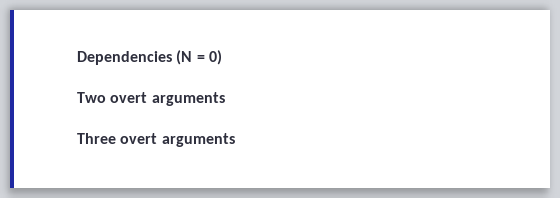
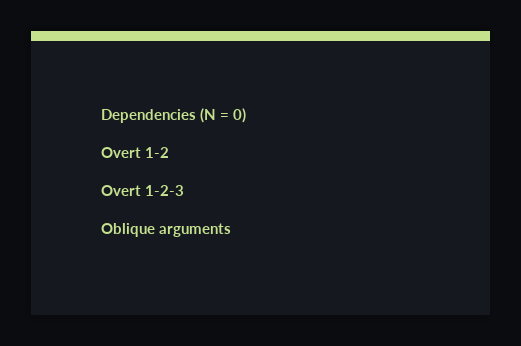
[77,92,225,106] [77,133,158,144] Two overt arguments // Three overt -> [101,147,170,158] [101,185,185,196] [101,223,155,237] Overt 1-2 // Overt 1-2-3 // Oblique

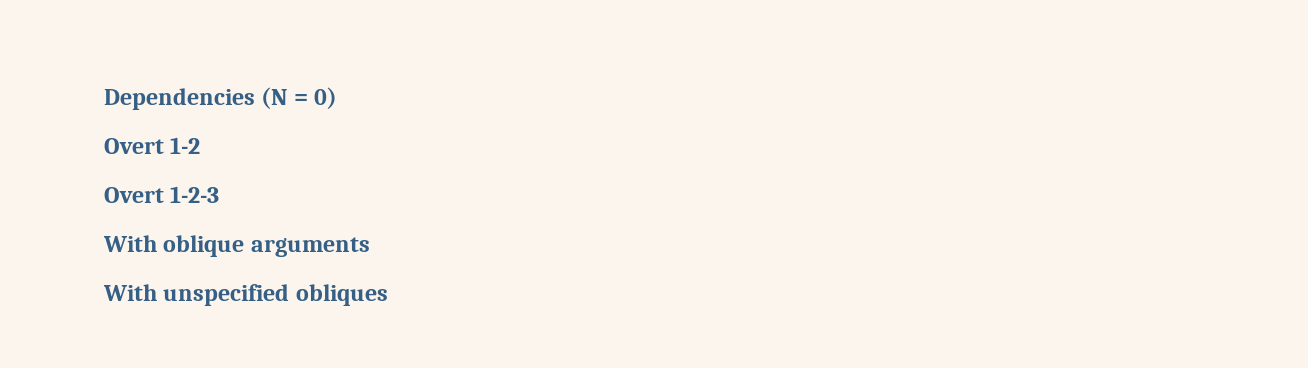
[101,223,155,237] Oblique -> [103,235,245,257] With oblique
(232, 230) none -> [103,284,388,306] // With unspecified obliques

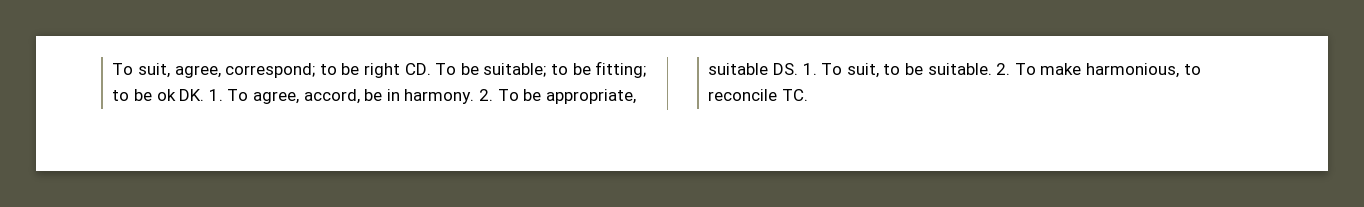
[104,87,338,110] [104,137,201,154] [104,186,220,203] [103,235,370,257] [103,284,388,306] Dependencies (N = 0) // Overt 1-2 // Overt 1-2-3 // With oblique arguments // With unspecified obliques -> [112,61,647,78] [112,89,636,104] [708,63,1201,78] [708,89,809,101] To suit, agree, correspond; to be right CD. To be suitable; to be fitting; to be ok DK. 1. To agree, accord, be in harmony. 2. To be appropriate, suitable DS. 1. To suit, to be suitable. 2. To make harmonious, to reconcile TC.

